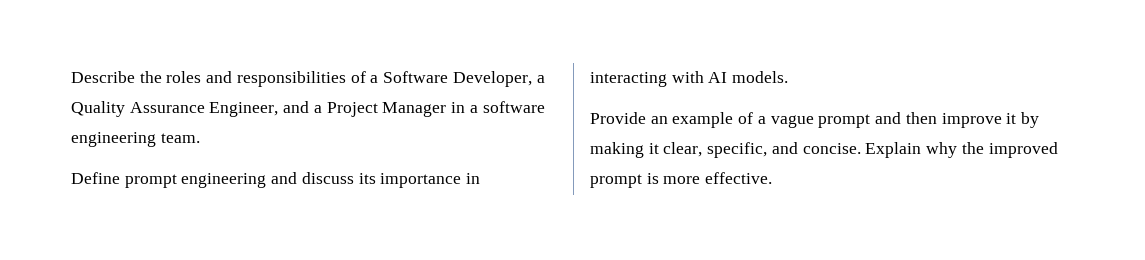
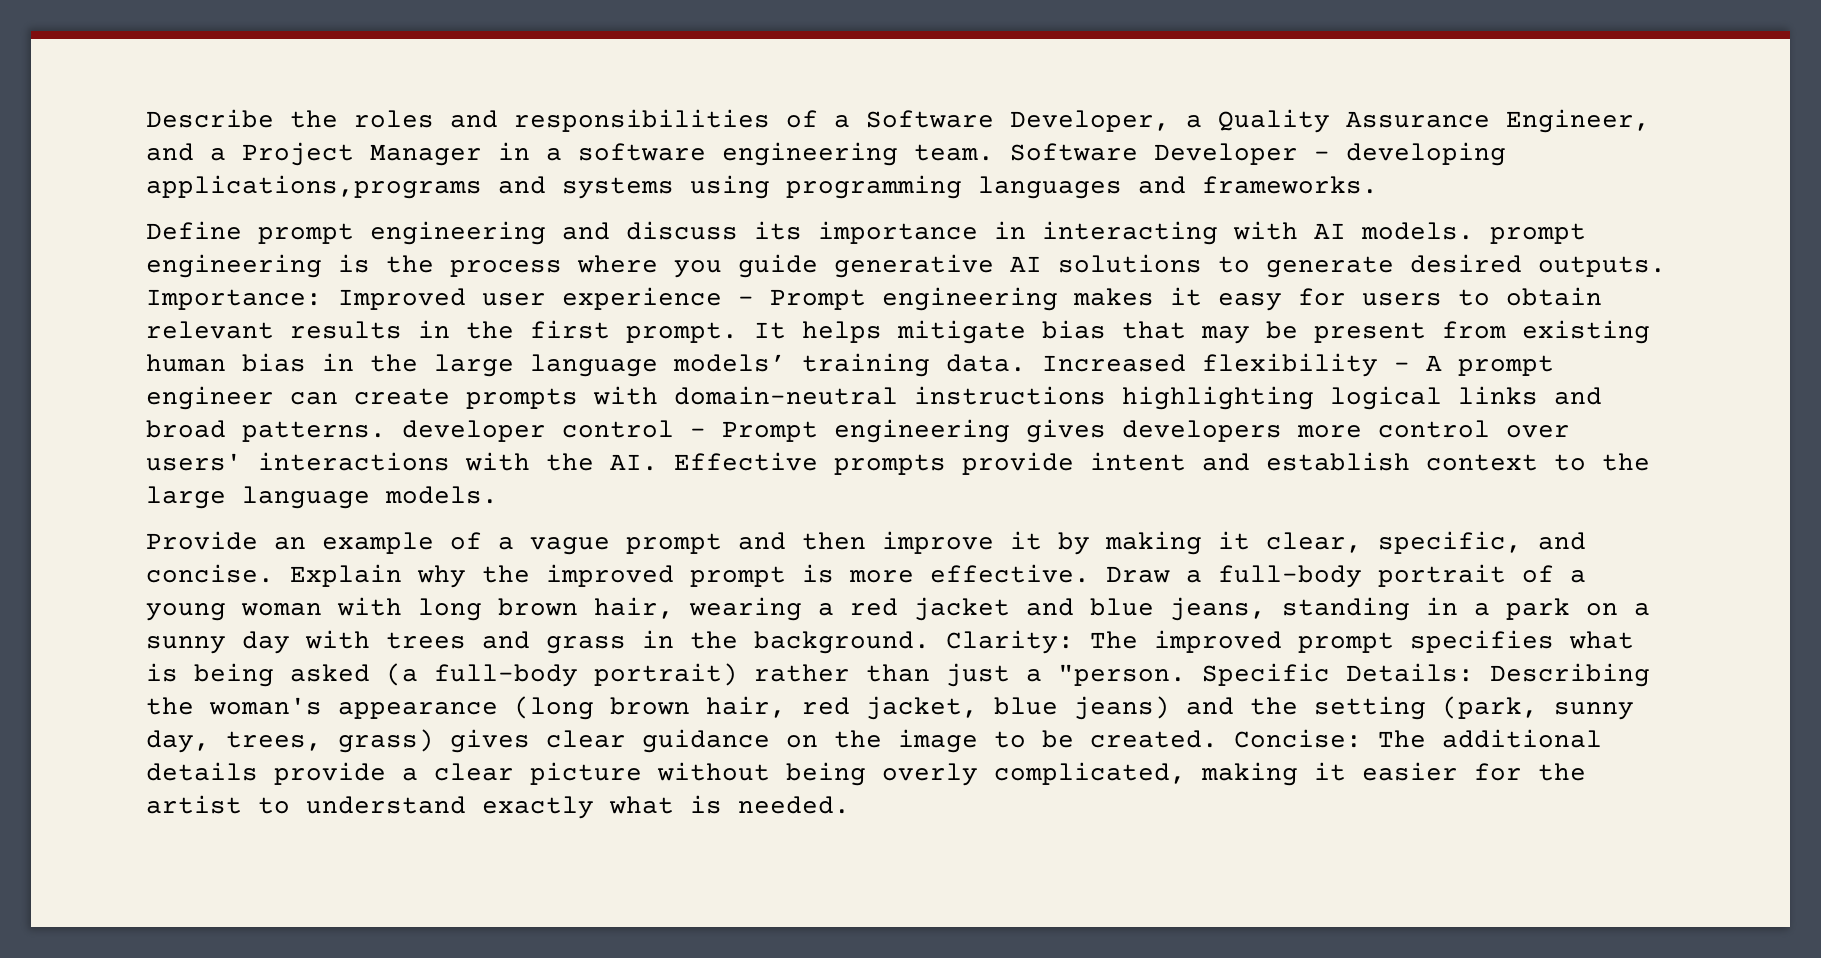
(200, 138) none -> [1010,142,1506,166] [146,175,1378,199] Software Developer - developing applications,programs and systems using programming languages and frameworks.
(789, 77) none -> [1490,223,1586,244] [146,254,1666,278] [146,287,1602,311] [146,320,1650,344] [146,353,1554,377] [146,386,1602,410] [146,419,1570,443] [146,452,1650,475] [146,486,498,509] prompt engineering is the process where you guide generative AI solutions to generate desired outputs. Importance: Improved user experience - Prompt engineering makes it easy for users to obtain relevant results in the first prompt. It helps mitigate bias that may be present from existing human bias in the large language models’ training data. Increased flexibility - A prompt engineer can create prompts with domain-neutral instructions highlighting logical links and broad patterns. developer control - Prompt engineering gives developers more control over users' interactions with the AI. Effective prompts provide intent and establish context to the large language models.
(773, 178) none -> [1106,564,1586,588] [146,597,1650,621] [146,630,1634,654] [146,663,1650,687] [146,696,1634,720] [146,729,1602,753] [146,762,1586,786] [146,795,850,819] Draw a full-body portrait of a young woman with long brown hair, wearing a red jacket and blue jeans, standing in a park on a sunny day with trees and grass in the background. Clarity: The improved prompt specifies what is being asked (a full-body portrait) rather than just a "person. Specific Details: Describing the woman's appearance (long brown hair, red jacket, blue jeans) and the setting (park, sunny day, trees, grass) gives clear guidance on the image to be created. Concise: The additional details provide a clear picture without being overly complicated, making it easier for the artist to understand exactly what is needed.

